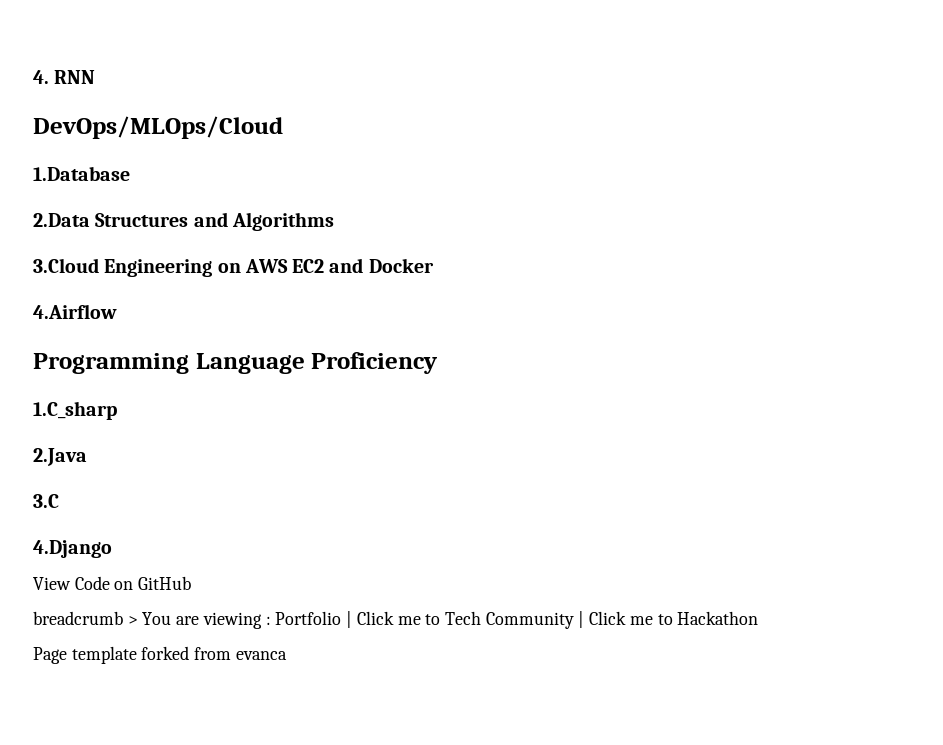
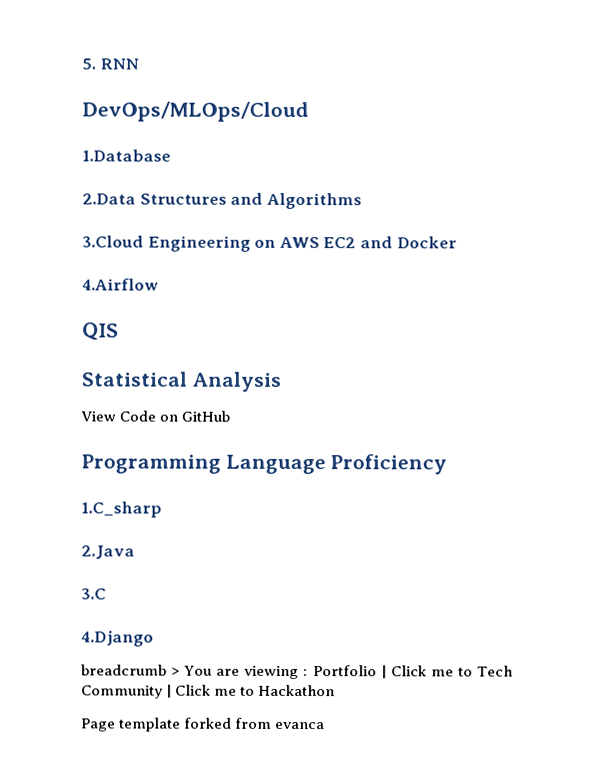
[33,70,49,84] 4. -> [82,58,96,70] 5.
(117, 311) none -> [82,322,119,341] [81,371,282,392] [80,410,231,422] // QIS // Statistical Analysis // View Code on GitHub
[33,576,192,590] // View Code on GitHub -> (154, 638) none

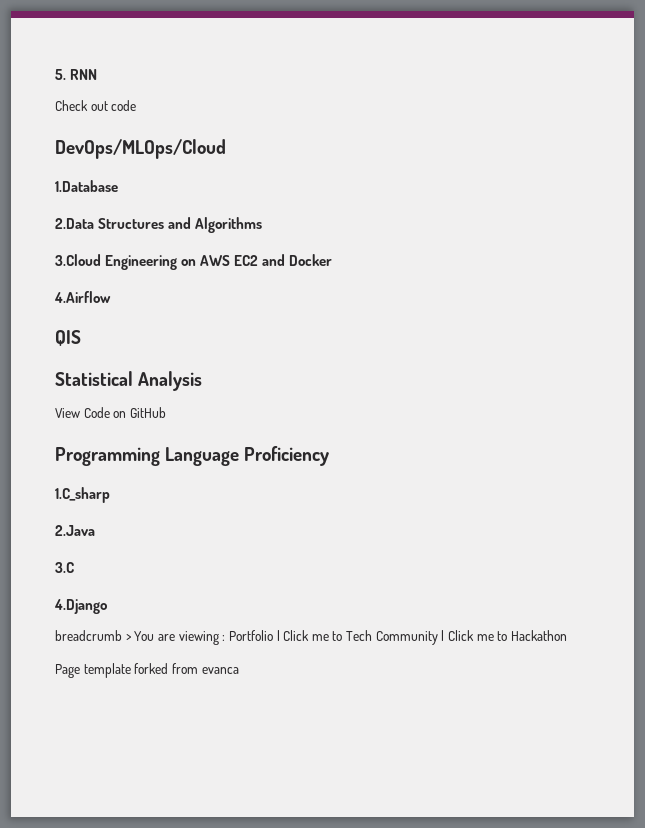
(139, 64) none -> [55,100,137,111] // Check out code

